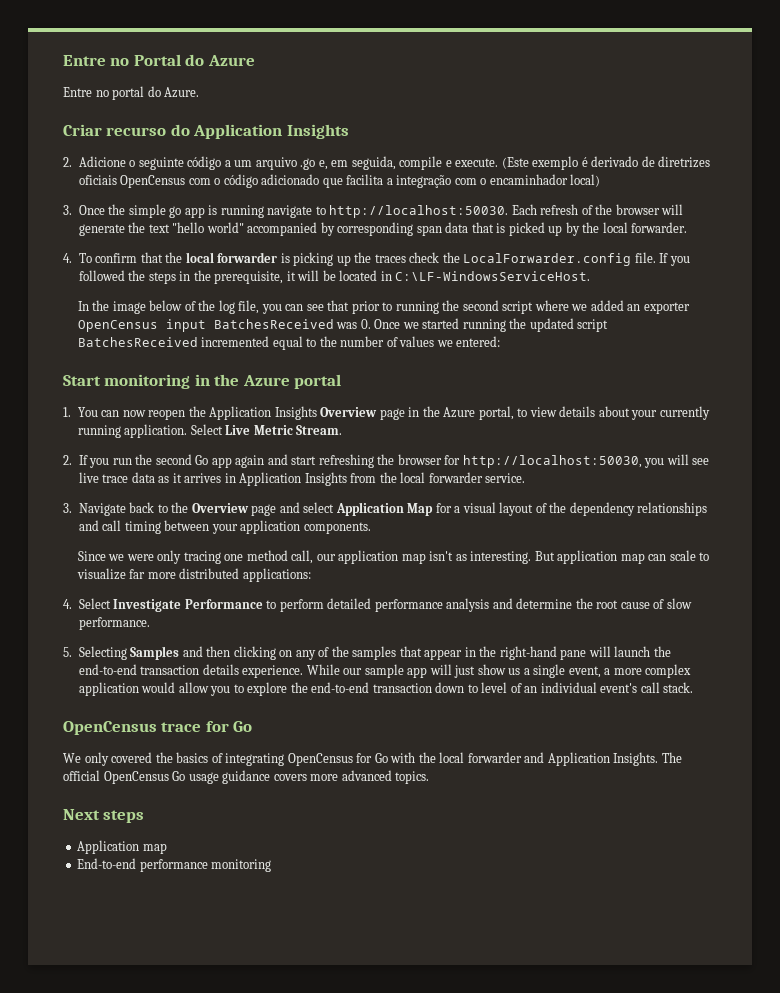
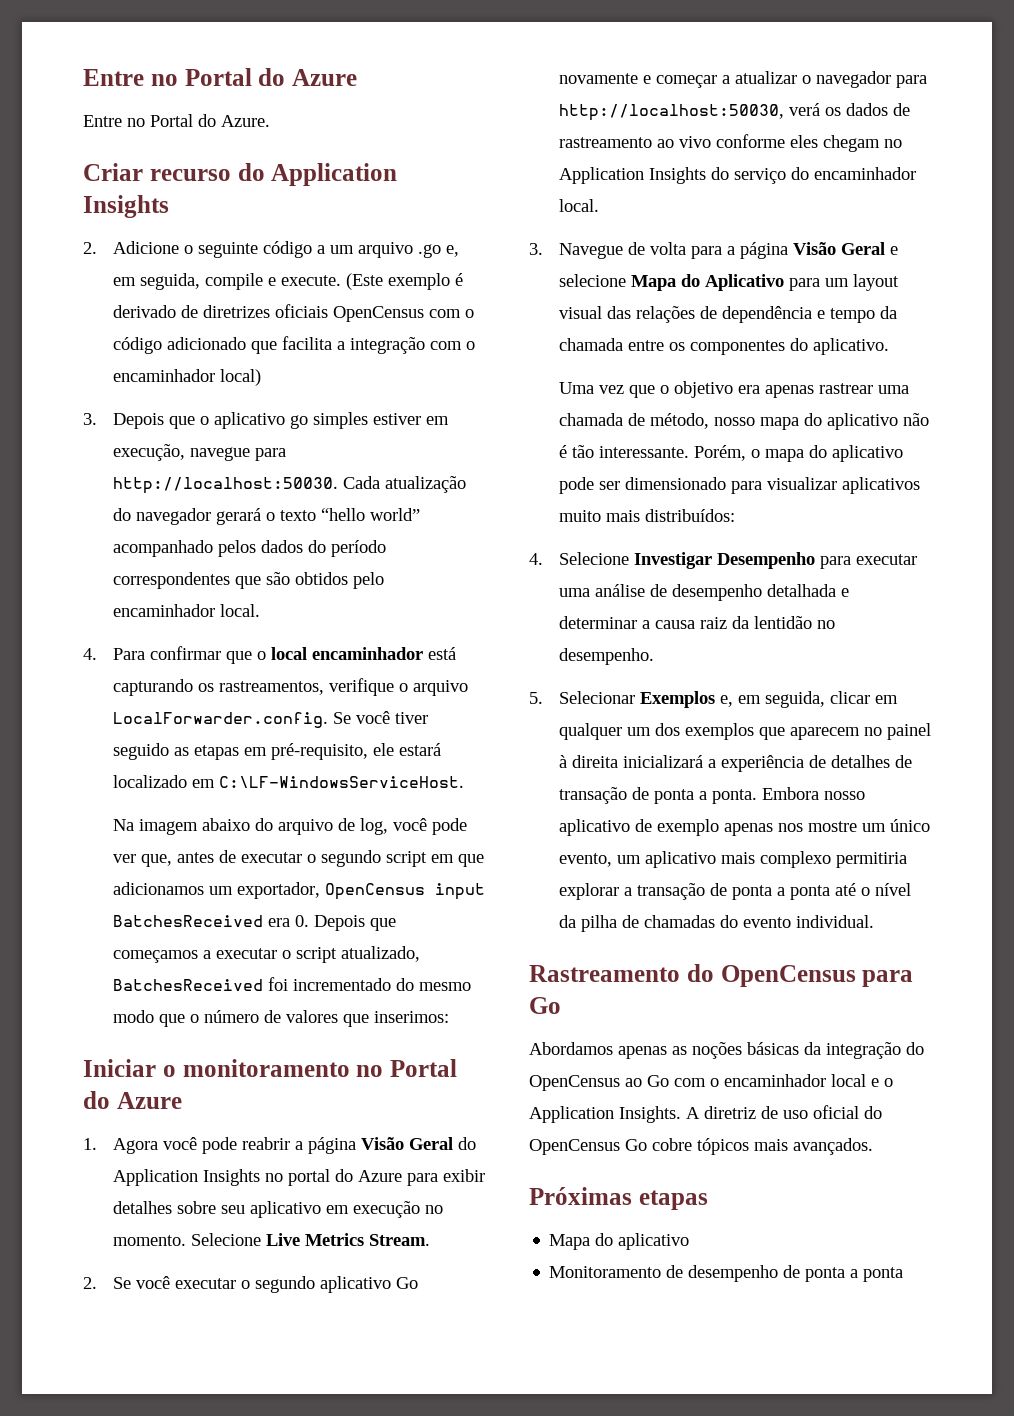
[112,86,145,100] portal -> [150,114,193,127] Portal
[78,204,684,218] [78,222,688,236] [63,252,690,266] [78,270,591,284] [77,300,690,314] [77,318,609,332] [77,336,501,350] [63,374,342,389] Once the simple go app is running navigate to http://localhost:50030. Each refresh of the browser will generate the text "hello world" accompanied by corresponding span data that is picked up by the local forwarder. // 4. To confirm that the local forwarder is picking up the traces check the LocalForwarder.config file. If you followed the steps in the prerequisite, it will be located in C:\LF-WindowsServiceHost. // In the image below of the log file, you can see that prior to running the second script where we added an exporter OpenCensus input BatchesReceived was 0. Once we started running the updated script BatchesReceived incremented equal to the number of values we entered: // Start monitoring in the Azure portal -> [112,412,449,429] [112,444,286,461] [112,476,466,494] [112,508,420,525] [112,540,386,557] [112,572,384,589] [112,604,260,617] [83,646,456,664] [112,678,468,696] [112,711,428,728] [112,743,441,760] [112,775,464,788] [112,818,467,835] [112,850,484,867] [112,882,485,900] [112,915,396,931] [112,946,420,963] [112,977,471,991] [112,1010,449,1027] [83,1059,457,1077] [83,1091,182,1109] Depois que o aplicativo go simples estiver em execução, navegue para http://localhost:50030. Cada atualização do navegador gerará o texto “hello world” acompanhado pelos dados do período correspondentes que são obtidos pelo encaminhador local. // 4. Para confirmar que o local encaminhador está capturando os rastreamentos, verifique o arquivo LocalForwarder.config. Se você tiver seguido as etapas em pré-requisito, ele estará localizado em C:\LF-WindowsServiceHost. // Na imagem abaixo do arquivo de log, você pode ver que, antes de executar o segundo script em que adicionamos um exportador, OpenCensus input BatchesReceived era 0. Depois que começamos a executar o script atualizado, BatchesReceived foi incrementado do mesmo modo que o número de valores que inserimos: // Iniciar o monitoramento no Portal do Azure
[77,406,710,420] [77,424,343,438] [63,454,710,468] [78,472,526,486] [63,502,708,516] [78,520,371,534] [77,550,710,564] [76,568,311,582] [63,598,692,612] [78,617,150,630] [63,646,671,660] [78,664,692,678] [78,682,694,696] [63,721,253,735] [63,752,682,766] [63,770,430,784] [63,809,145,823] [77,840,167,854] [77,858,272,872] You can now reopen the Application Insights Overview page in the Azure portal, to view details about your currently running application. Select Live Metric Stream. // 2. If you run the second Go app again and start refreshing the browser for http://localhost:50030, you will see live trace data as it arrives in Application Insights from the local forwarder service. // 3. Navigate back to the Overview page and select Application Map for a visual layout of the dependency relationships and call timing between your application components. // Since we were only tracing one method call, our application map isn't as interesting. But application map can scale to visualize far more distributed applications: // 4. Select Investigate Performance to perform detailed performance analysis and determine the root cause of slow performance. // 5. Selecting Samples and then clicking on any of the samples that appear in the right-hand pane will launch the end-to-end transaction details experience. While our sample app will just show us a single event, a more complex application would allow you to explore the end-to-end transaction down to level of an individual event's call stack. // OpenCensus trace for Go // We only covered the basics of integrating OpenCensus for Go with the local forwarder and Application Insights. The official OpenCensus Go usage guidance covers more advanced topics. // Next steps // Application map // End-to-end performance monitoring -> [112,1137,476,1154] [112,1169,485,1186] [112,1201,443,1218] [112,1233,430,1246] [83,1276,418,1293] [558,71,927,88] [558,103,910,121] [558,134,902,152] [558,167,916,184] [558,199,599,212] [529,242,898,259] [558,274,899,291] [558,306,897,323] [558,338,889,355] [558,381,909,398] [558,413,929,430] [558,445,903,462] [558,477,920,494] [558,509,735,522] [529,552,917,569] [558,584,849,601] [558,616,835,629] [558,648,654,665] [529,691,898,708] [558,723,931,740] [558,755,912,772] [558,787,865,804] [558,819,930,836] [558,851,907,868] [558,883,911,900] [558,915,874,932] [529,964,914,987] [529,997,561,1014] [529,1042,924,1059] [529,1074,893,1091] [529,1105,882,1123] [529,1138,873,1155] [529,1187,708,1210] [549,1233,690,1250] [549,1265,904,1282] Agora você pode reabrir a página Visão Geral do Application Insights no portal do Azure para exibir detalhes sobre seu aplicativo em execução no momento. Selecione Live Metrics Stream. // 2. Se você executar o segundo aplicativo Go novamente e começar a atualizar o navegador para http://localhost:50030, verá os dados de rastreamento ao vivo conforme eles chegam no Application Insights do serviço do encaminhador local. // 3. Navegue de volta para a página Visão Geral e selecione Mapa do Aplicativo para um layout visual das relações de dependência e tempo da chamada entre os componentes do aplicativo. // Uma vez que o objetivo era apenas rastrear uma chamada de método, nosso mapa do aplicativo não é tão interessante. Porém, o mapa do aplicativo pode ser dimensionado para visualizar aplicativos muito mais distribuídos: // 4. Selecione Investigar Desempenho para executar uma análise de desempenho detalhada e determinar a causa raiz da lentidão no desempenho. // 5. Selecionar Exemplos e, em seguida, clicar em qualquer um dos exemplos que aparecem no painel à direita inicializará a experiência de detalhes de transação de ponta a ponta. Embora nosso aplicativo de exemplo apenas nos mostre um único evento, um aplicativo mais complexo permitiria explorar a transação de ponta a ponta até o nível da pilha de chamadas do evento individual. // Rastreamento do OpenCensus para Go // Abordamos apenas as noções básicas da integração do OpenCensus ao Go com o encaminhador local e o Application Insights. A diretriz de uso oficial do OpenCensus Go cobre tópicos mais avançados. // Próximas etapas // Mapa do aplicativo // Monitoramento de desempenho de ponta a ponta

